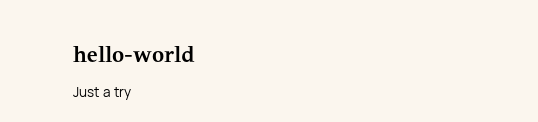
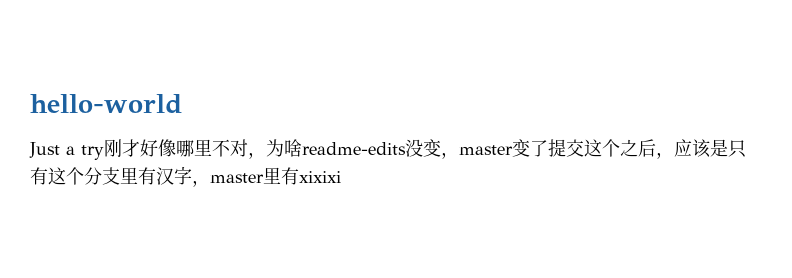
(132, 93) none -> [104,139,746,159] [30,166,341,187] 刚才好像哪里不对，为啥readme-edits没变，master变了提交这个之后，应该是只有这个分支里有汉字，master里有xixixi

